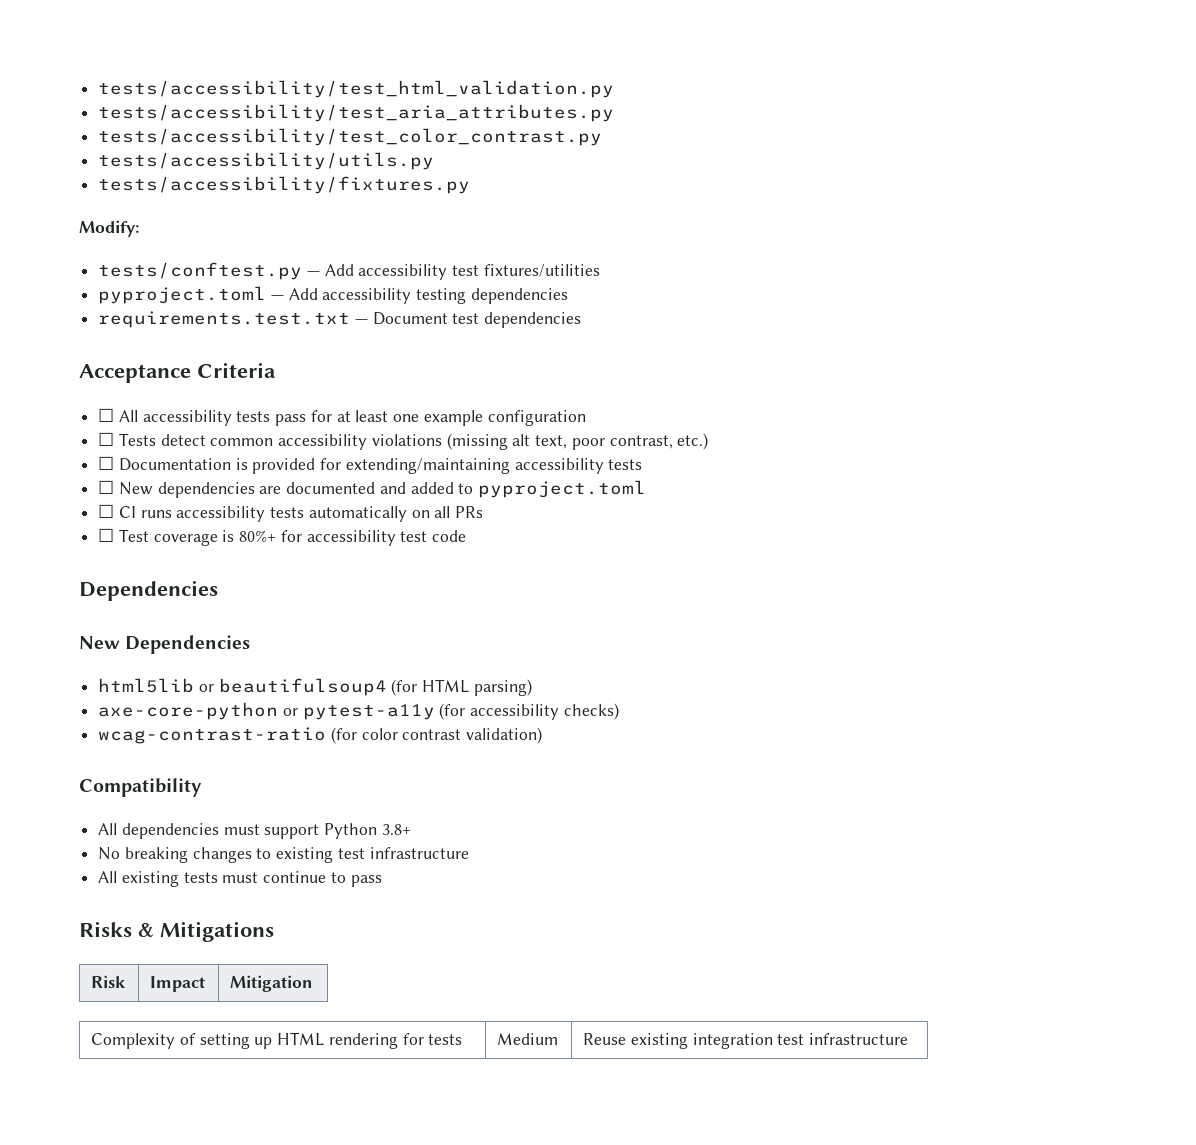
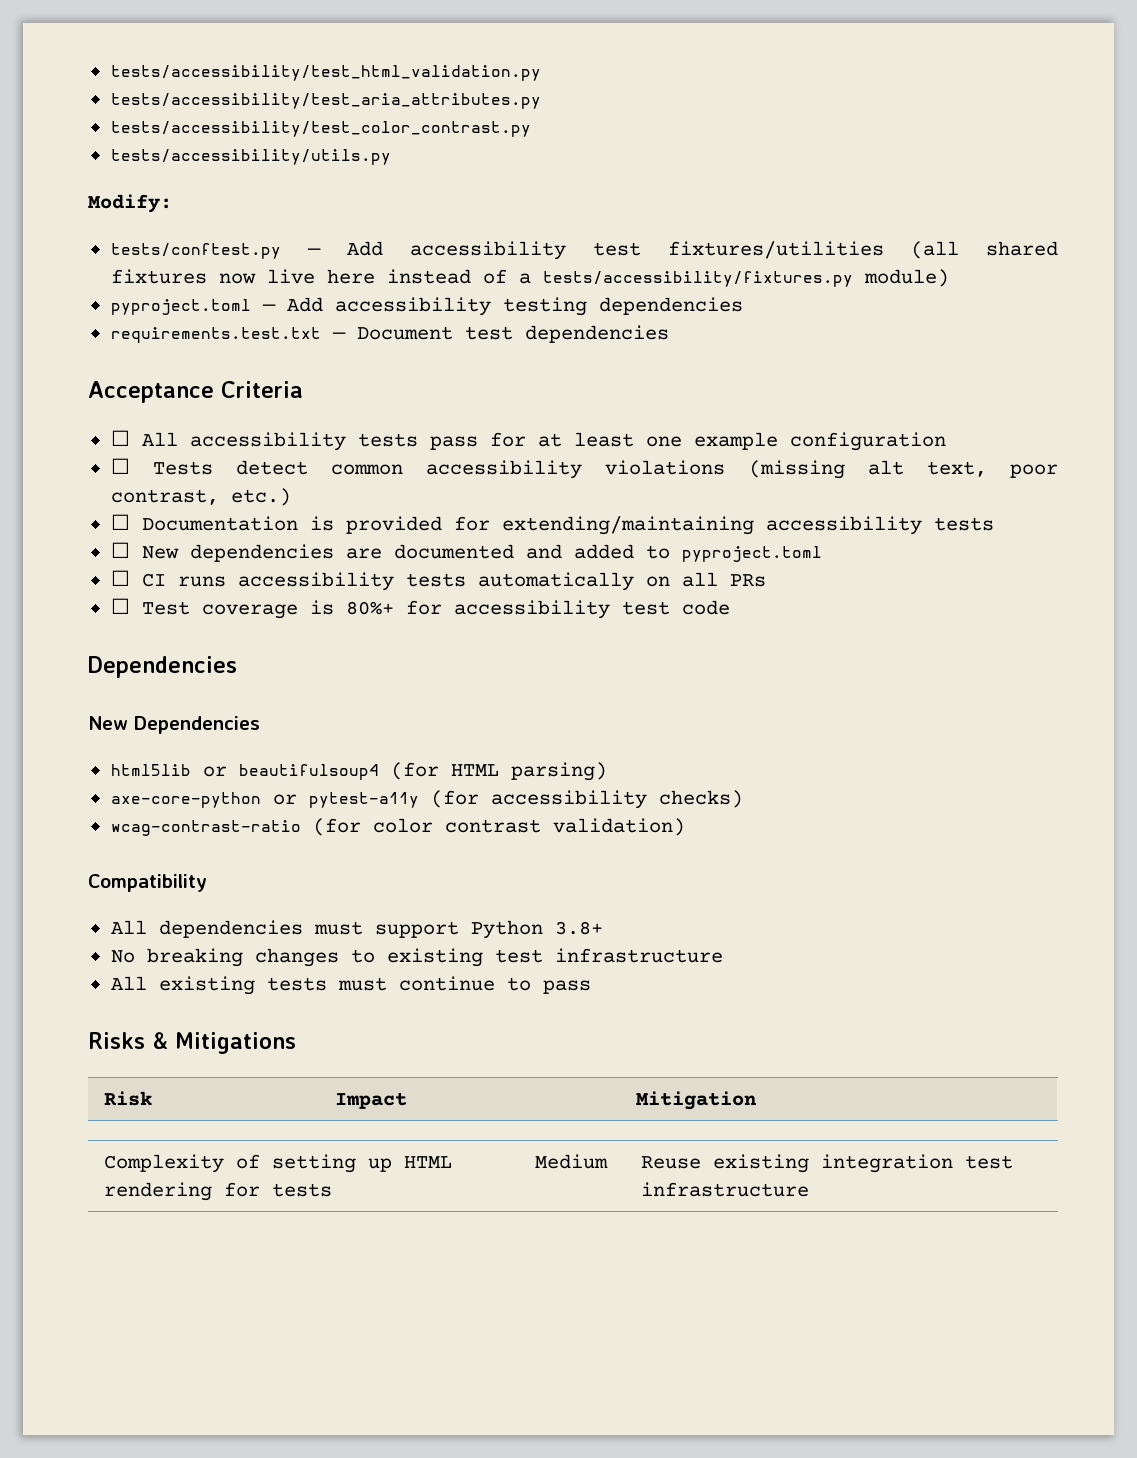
[98,176,471,194] // tests/accessibility/fixtures.py -> (391, 157) none
(600, 270) none -> [910,241,1058,259] [110,269,949,287] (all shared fixtures now live here instead of a tests/accessibility/fixtures.py module)

